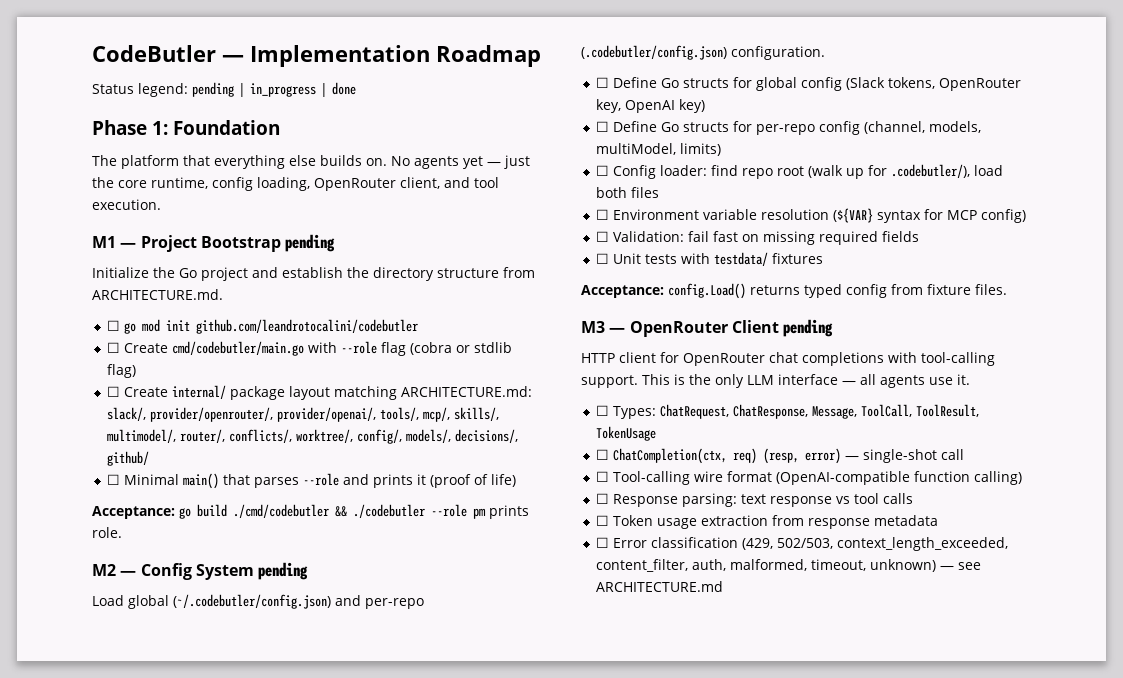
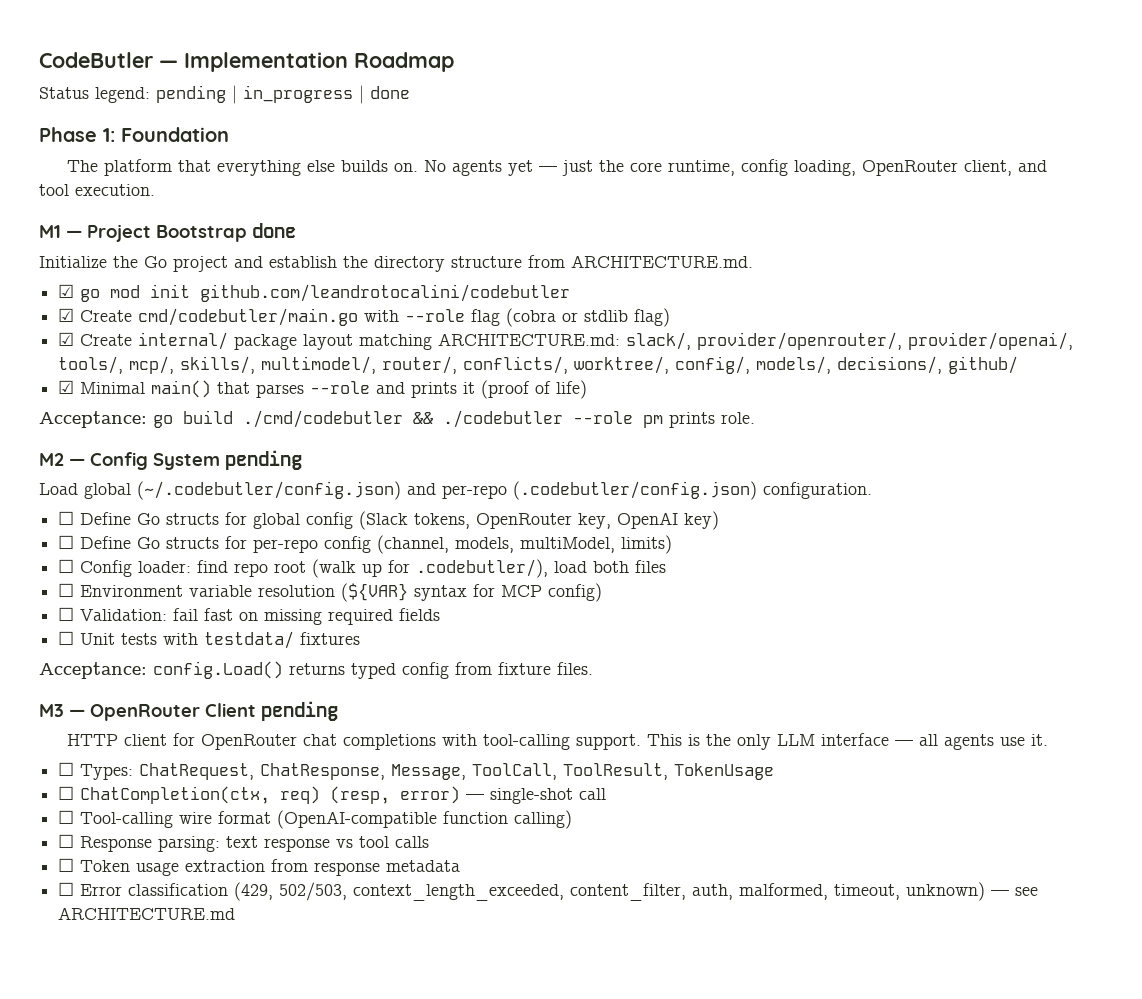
[285,234,336,252] pending -> [252,223,296,238] done
[107,320,121,331] ☐ -> [58,284,75,298] ☑
[107,342,121,353] ☐ -> [58,308,75,322] ☑
[107,386,121,397] ☐ -> [58,332,75,346] ☑
[107,474,121,485] ☐ -> [58,380,75,394] ☑

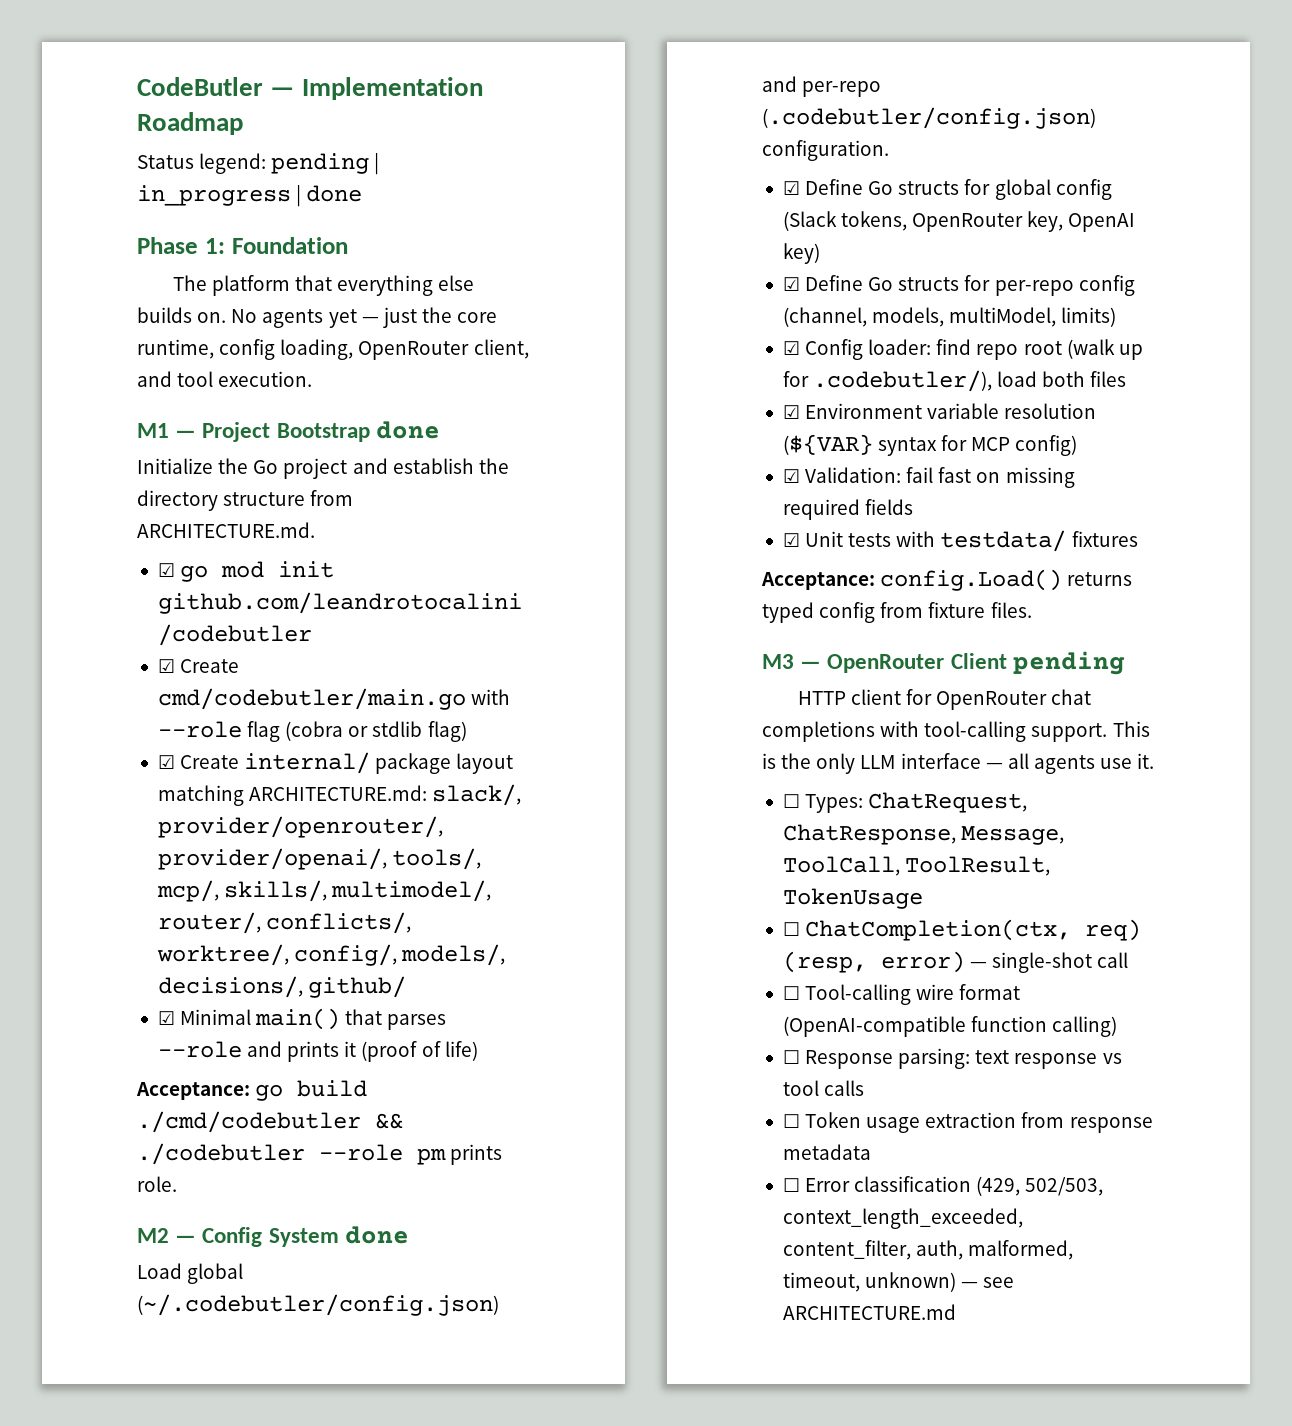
[225,450,302,470] pending -> [344,1226,409,1244] done
[58,511,75,525] ☐ -> [782,181,800,195] ☑
[58,535,75,549] ☐ -> [782,277,800,291] ☑
[58,559,75,573] ☐ -> [782,341,800,355] ☑
[58,583,75,597] ☐ -> [782,405,800,419] ☑
[58,607,75,621] ☐ -> [782,469,800,483] ☑
[58,631,75,645] ☐ -> [782,533,800,547] ☑

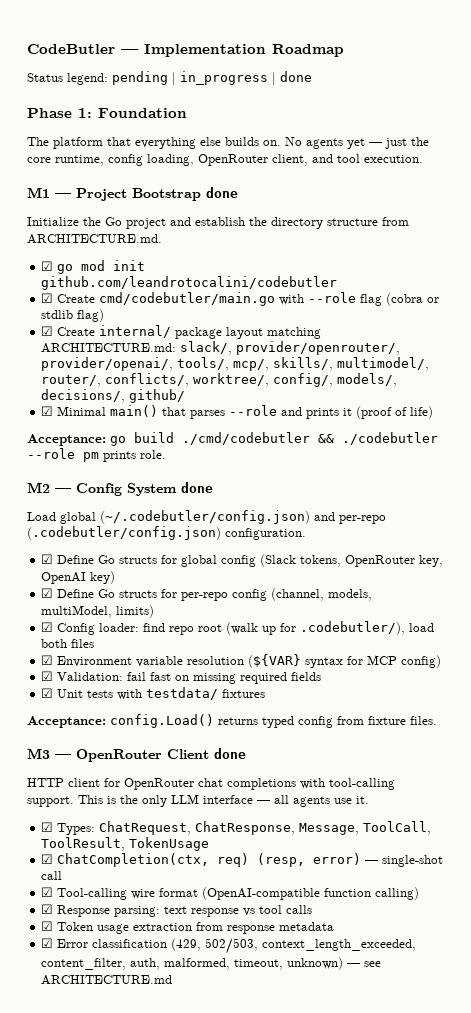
[1012,651,1125,675] pending -> [214,748,246,759] done
[782,794,800,808] ☐ -> [41,822,54,832] ☑
[782,922,800,936] ☐ -> [41,854,54,864] ☑
[782,986,800,1000] ☐ -> [41,887,54,897] ☑
[782,1050,800,1064] ☐ -> [41,904,54,914] ☑
[782,1114,800,1128] ☐ -> [41,921,54,931] ☑
[782,1178,800,1192] ☐ -> [41,938,54,948] ☑

